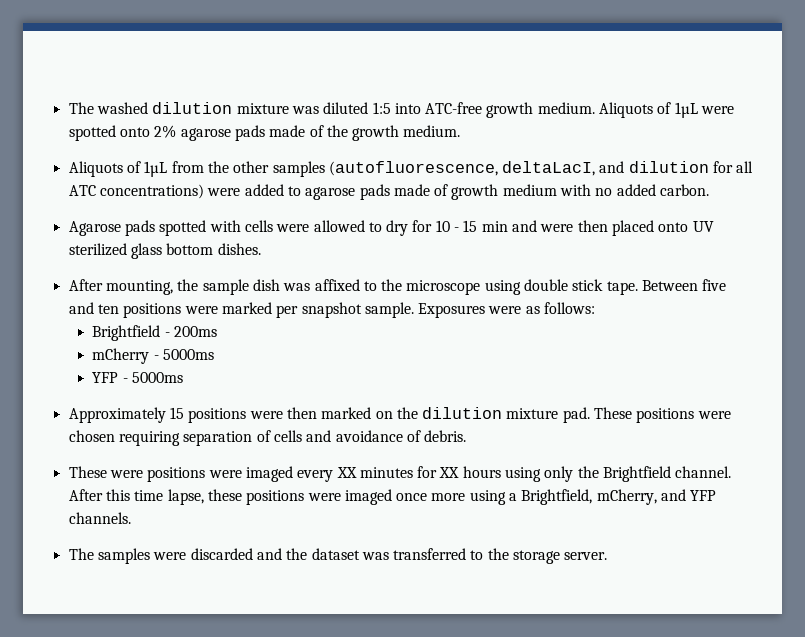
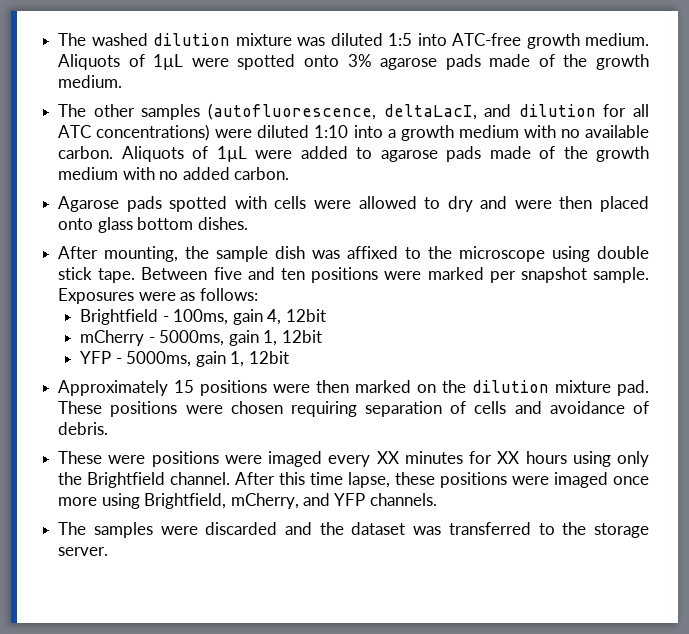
[154,125,177,138] 2% -> [347,54,372,67] 3%
[68,161,229,177] Aliquots of 1µL from the -> [58,104,87,117] The
(241, 192) none -> [257,125,649,141] [58,146,293,162] diluted 1:10 into a growth medium with no available carbon. Aliquots of 1µL were
(449, 190) none -> [563,146,588,159] the
[412,220,508,232] for 10 - 15 min -> (473, 204) none
[692,221,714,232] [68,243,127,256] UV sterilized -> (94, 224) none
[173,326,217,337] [92,348,214,364] [92,372,183,383] 200ms // mCherry - 5000ms // YFP - 5000ms -> [173,309,326,325] [80,330,322,346] [80,351,289,367] 100ms, gain 4, 12bit // mCherry - 5000ms, gain 1, 12bit // YFP - 5000ms, gain 1, 12bit
[509,493,518,501] a -> (140, 501) none

